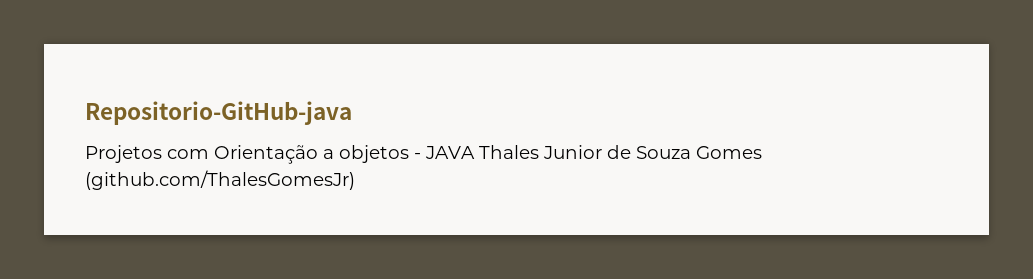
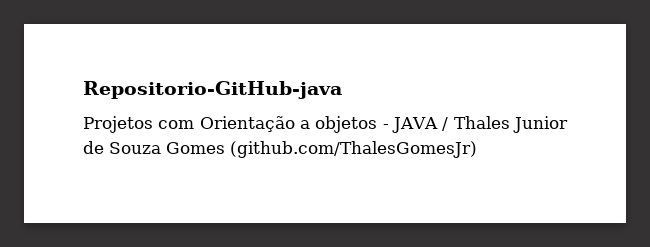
(475, 152) none -> [442,117,449,131] /

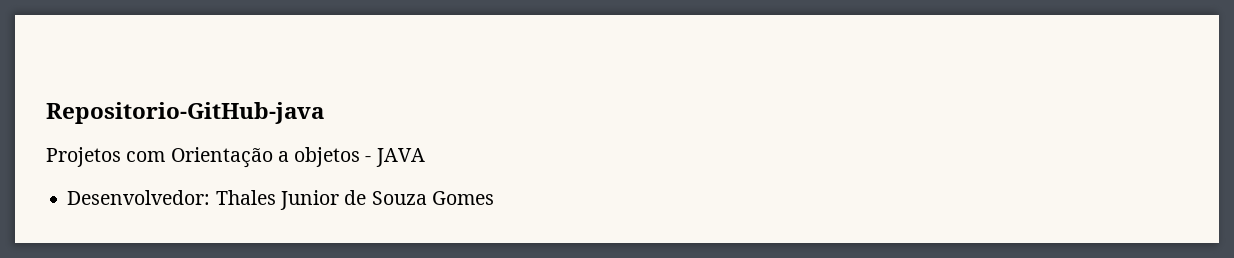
[442,117,449,131] / -> [67,190,211,205] // Desenvolvedor:
[230,141,477,158] (github.com/ThalesGomesJr) -> (494, 198) none

